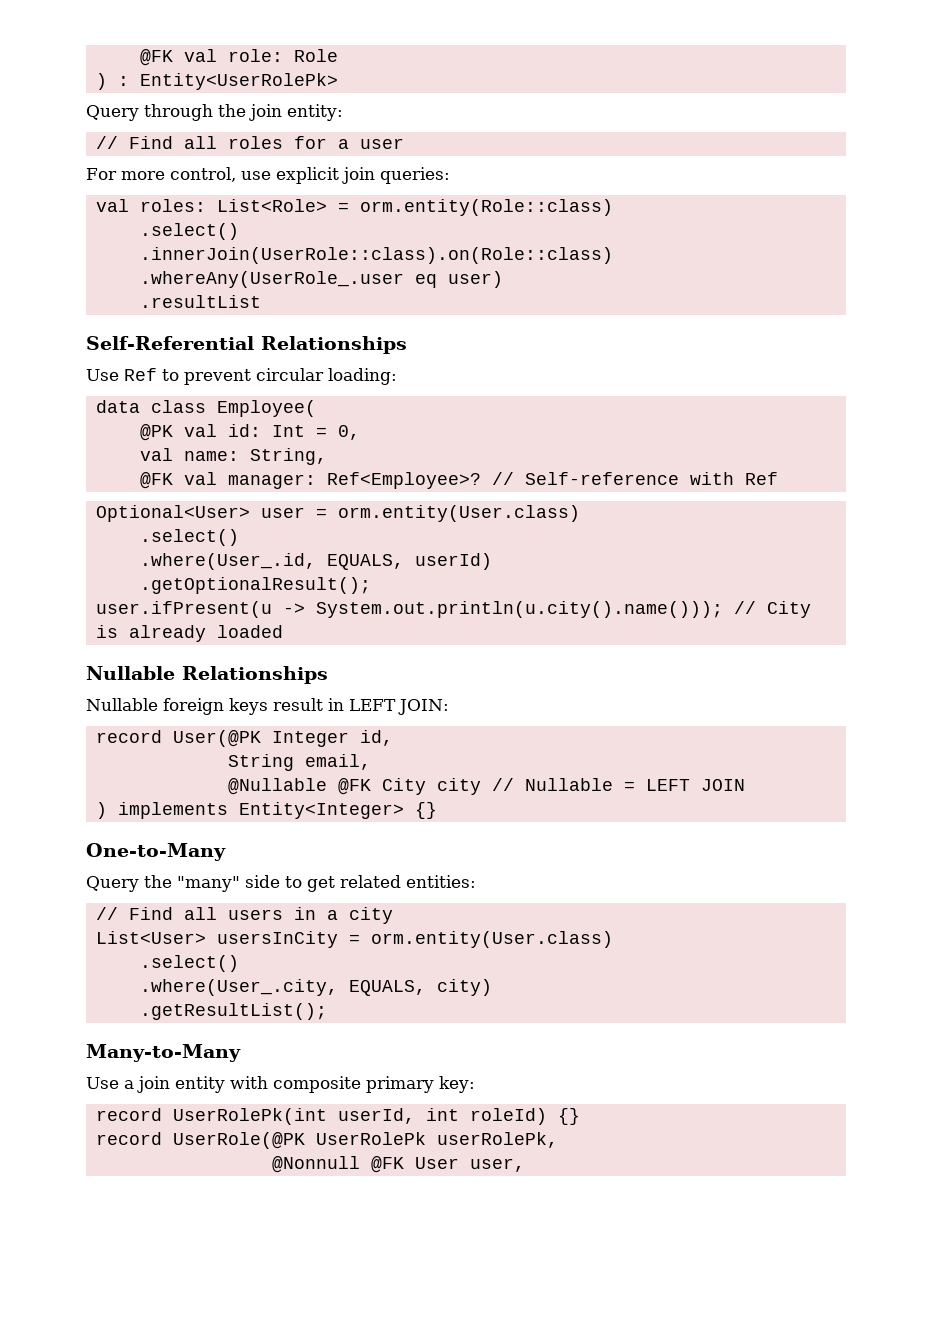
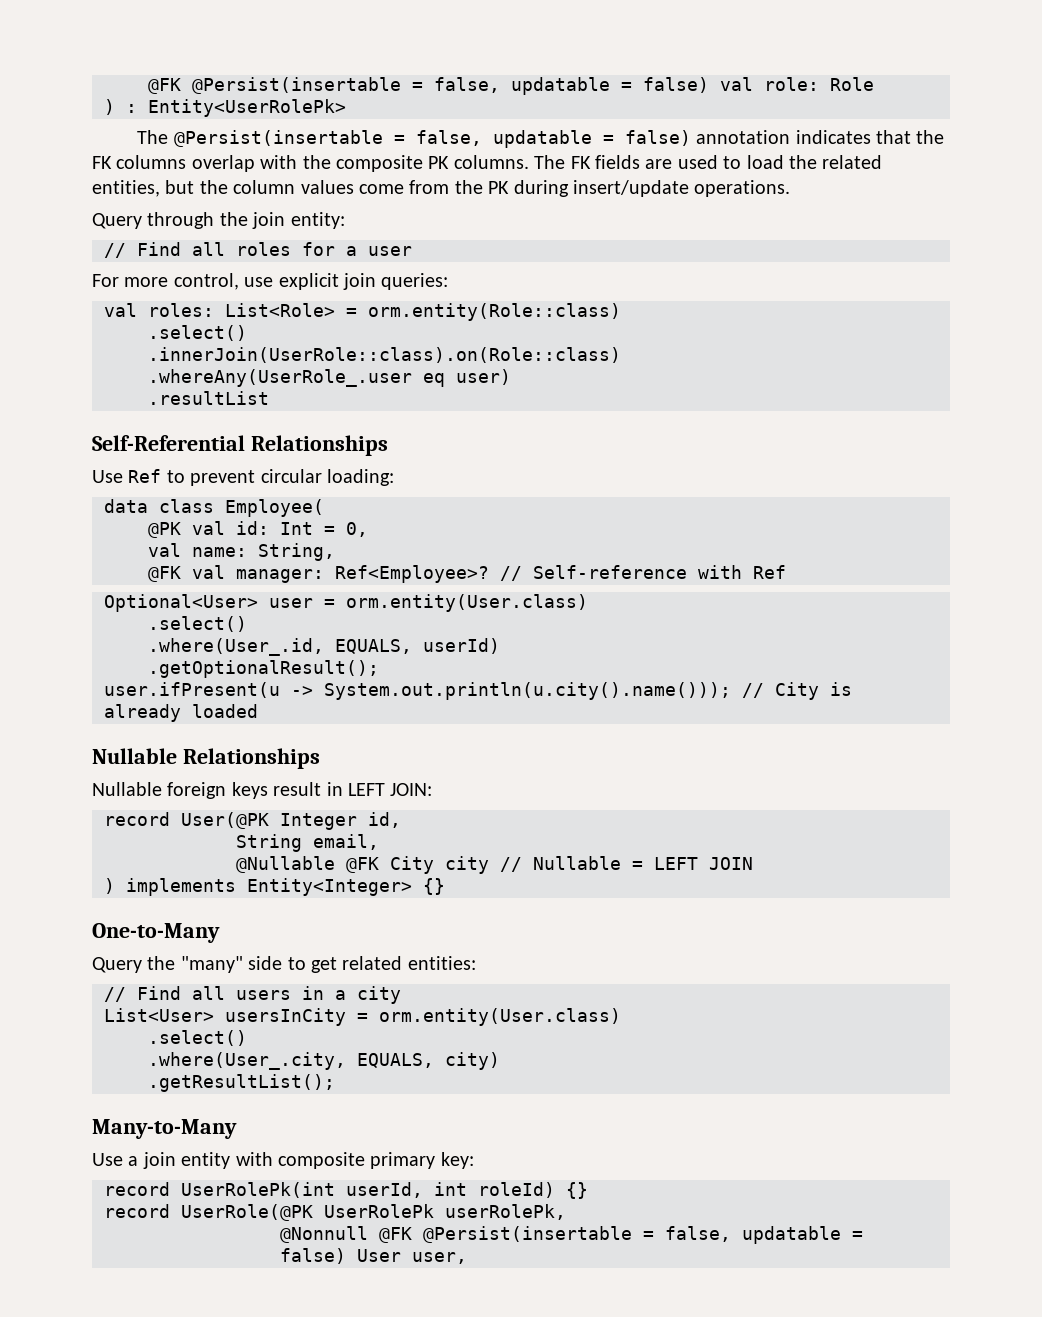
[139,49,173,66] @FK -> [148,77,709,95] @FK @Persist(insertable = false, updatable = false)
(338, 81) none -> [137,130,945,148] [92,155,883,172] [92,180,791,197] // The @Persist(insertable = false, updatable = false) annotation indicates that the FK columns overlap with the composite PK columns. The FK fields are used to load the related entities, but the column values come from the PK during insert/update operations.
(404, 1164) none -> [423,1226,863,1244] [280,1248,346,1264] @Persist(insertable = false, updatable = false)

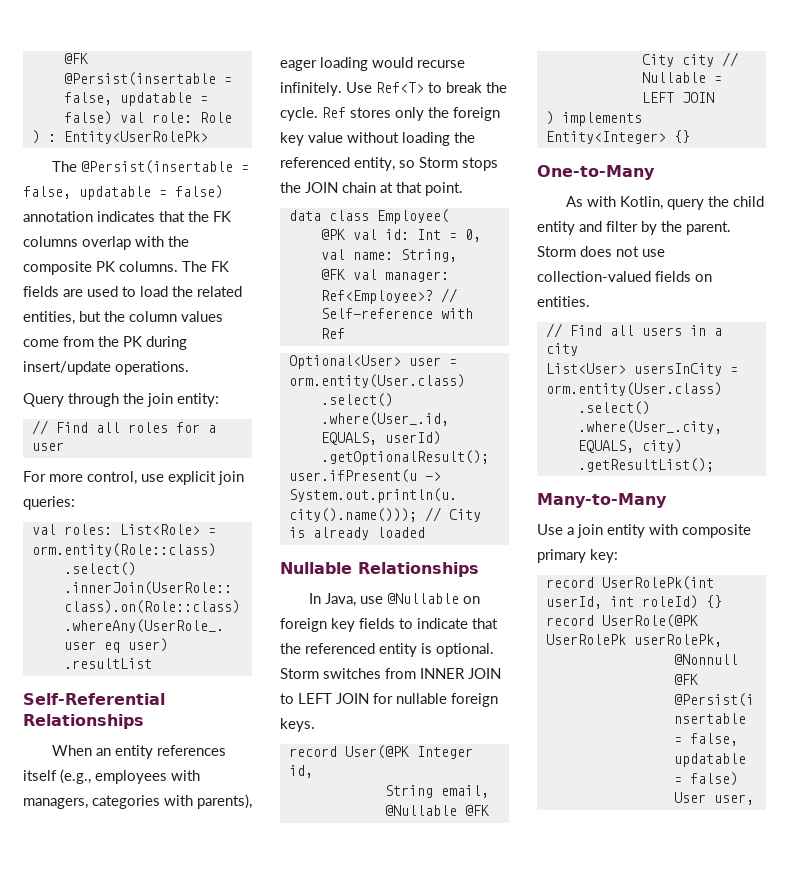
[92,469,394,486] Use Ref to prevent circular loading: -> [51,745,226,759] [23,769,200,784] [23,794,252,809] [280,57,465,71] [280,82,507,96] [280,107,500,121] [280,132,475,146] [280,157,498,171] [280,182,463,196] When an entity references itself (e.g., employees with managers, categories with parents), eager loading would recurse infinitely. Use Ref<T> to break the cycle. Ref stores only the foreign key value without loading the referenced entity, so Storm stops the JOIN chain at that point.
[92,782,433,799] Nullable foreign keys result in LEFT JOIN: -> [308,593,480,607] [280,618,498,632] [280,643,494,657] [280,668,501,679] [280,693,498,707] [280,718,315,732] In Java, use @Nullable on foreign key fields to indicate that the referenced entity is optional. Storm switches from INNER JOIN to LEFT JOIN for nullable foreign keys.
[92,956,476,973] Query the "many" side to get related entities: -> [565,196,764,210] [537,221,731,235] [537,246,665,257] [537,271,712,282] [537,296,590,307] As with Kotlin, query the child entity and filter by the parent. Storm does not use collection-valued fields on entities.

